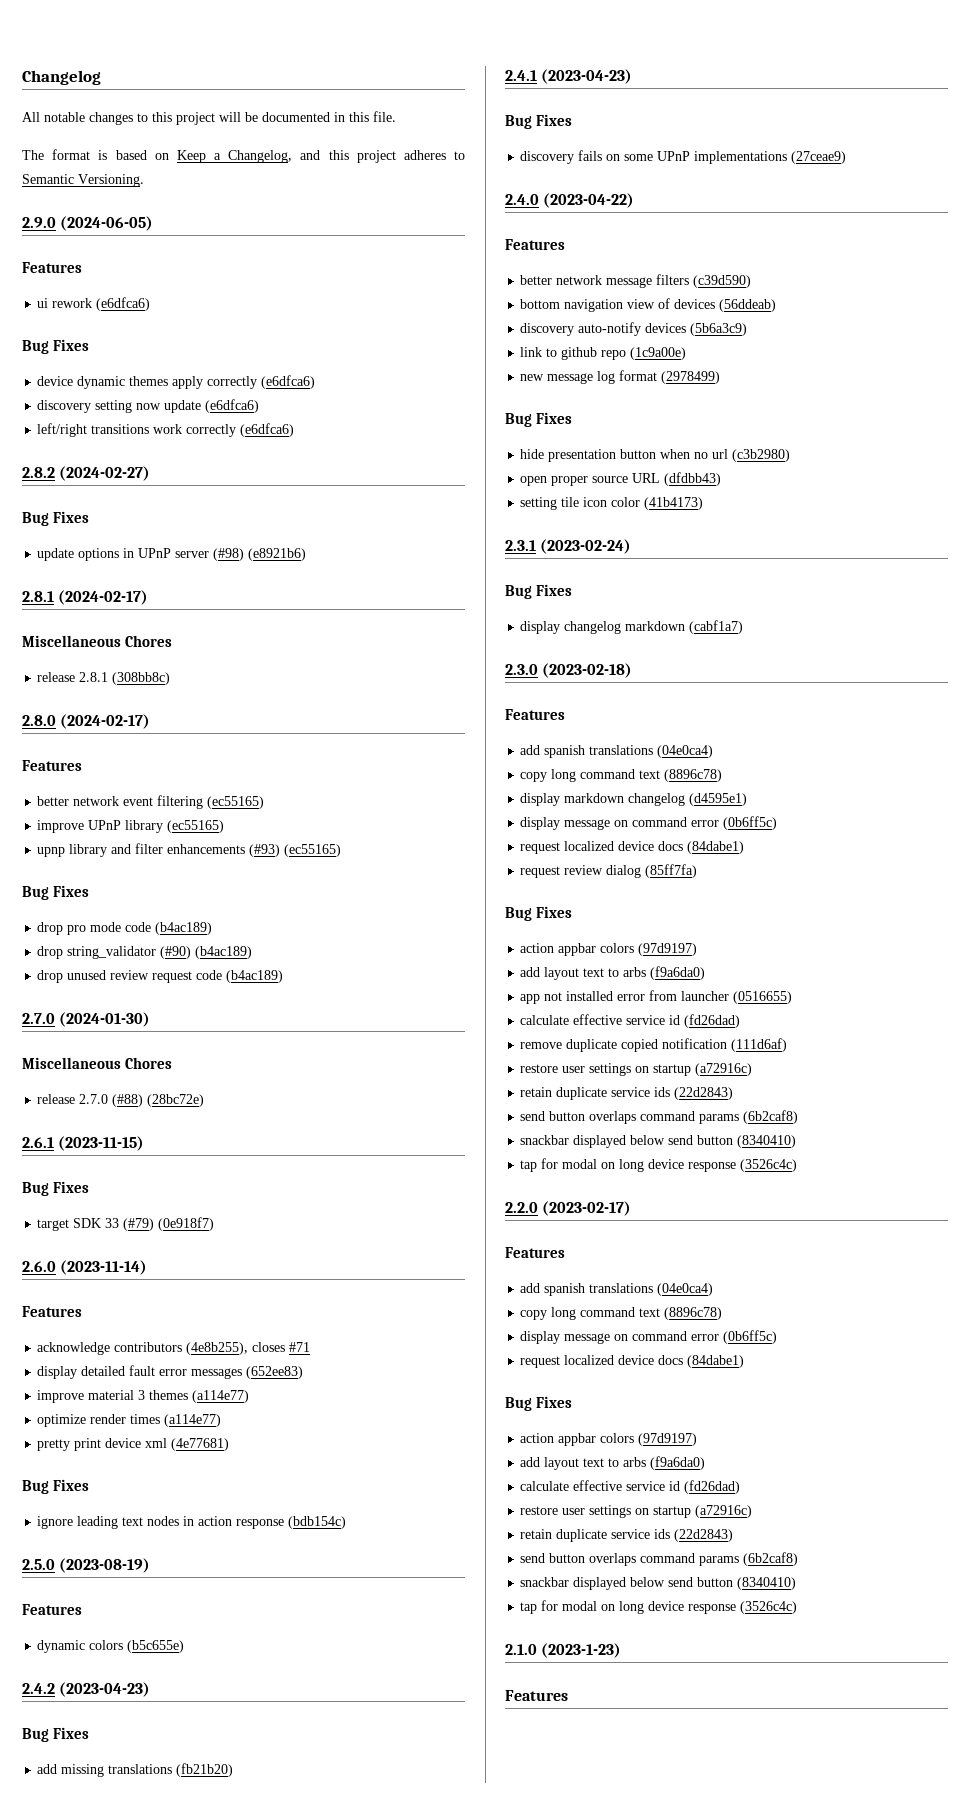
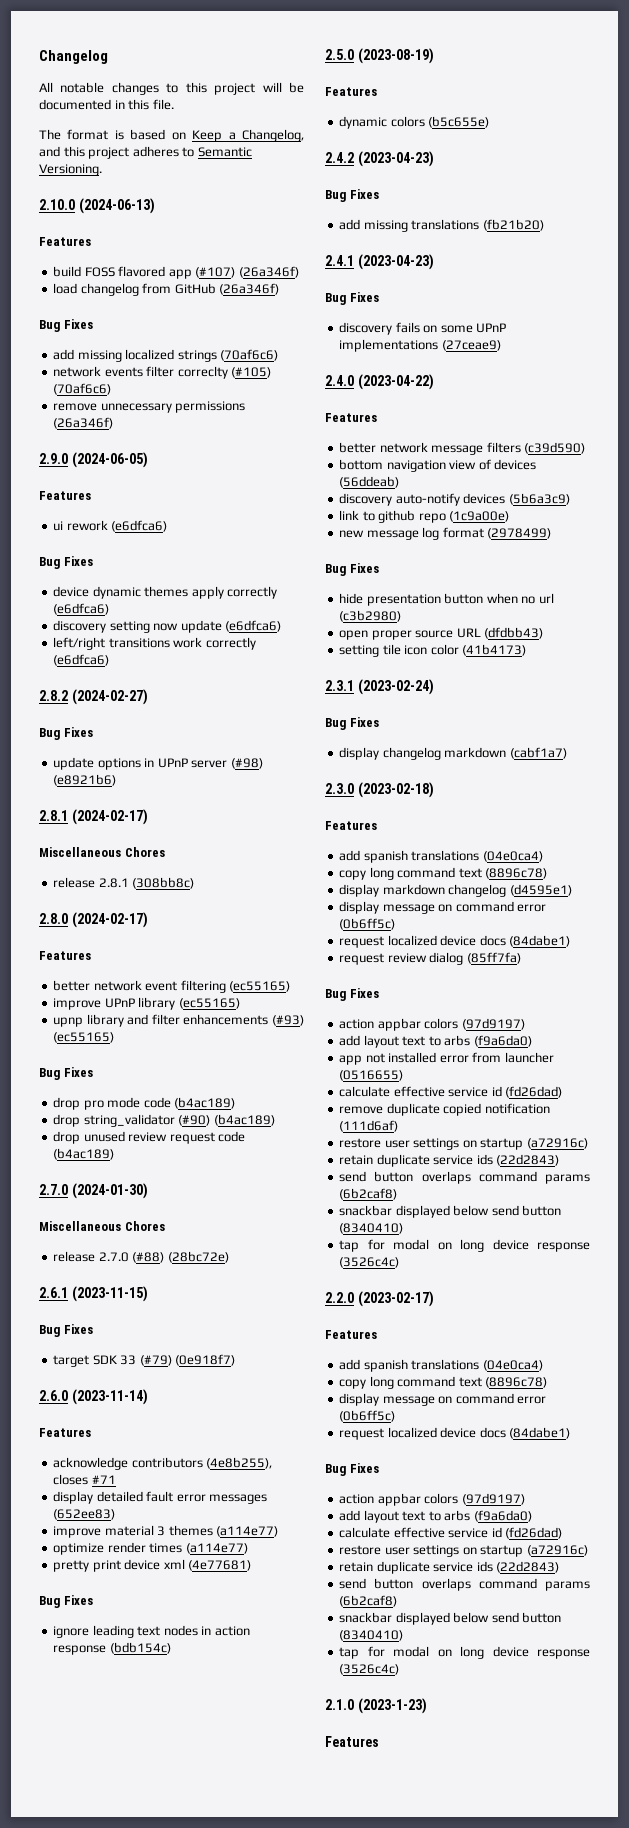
(144, 180) none -> [39,198,155,214] [39,237,91,246] [53,266,299,279] [53,283,280,296] [39,319,93,332] [53,349,279,362] [53,366,272,379] [53,383,112,395] [53,401,246,413] [53,417,114,429] // 2.10.0 (2024-06-13) // Features // build FOSS flavored app (#107) (26a346f) // load changelog from GitHub (26a346f) // Bug Fixes // add missing localized strings (70af6c6) // network events filter correclty (#105) (70af6c6) // remove unnecessary permissions (26a346f)

